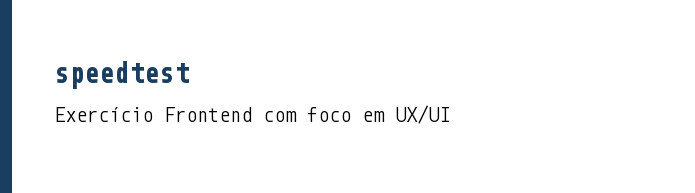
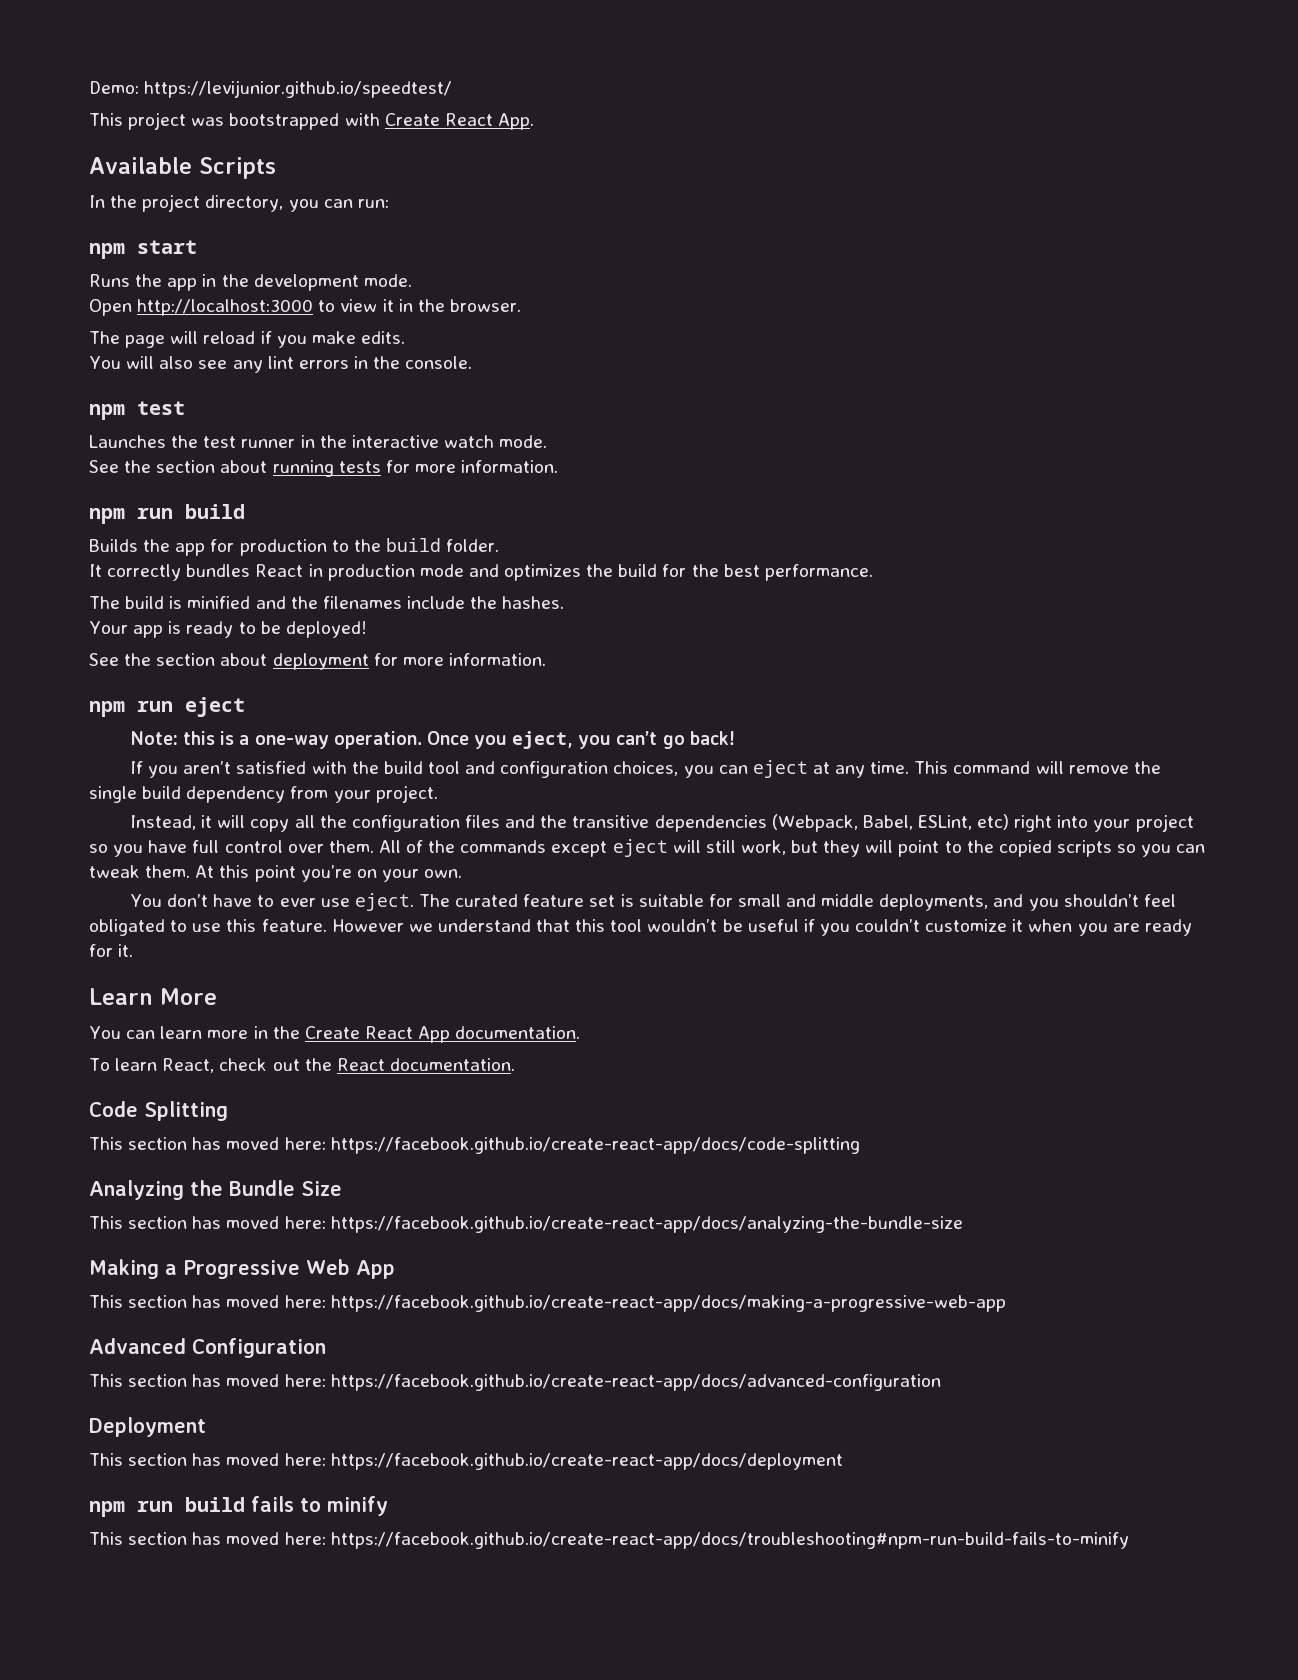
[54,61,189,89] [54,105,450,124] speedtest // Exercício Frontend com foco em UX/UI -> [89,80,453,98] [89,112,534,130] [89,157,276,179] [89,194,389,212] [89,240,197,259] [89,274,412,291] [89,299,521,316] [89,331,405,348] [89,356,473,373] [89,401,185,420] [89,435,548,448] [89,460,559,477] [89,504,245,524] [89,538,500,556] [89,564,873,581] [89,596,565,609] [89,621,367,638] [89,653,546,670] [89,697,245,717] [130,731,735,749] [130,760,1161,778] [89,785,438,803] [130,814,1194,832] [89,839,1206,857] [89,865,463,882] [130,893,1176,911] [89,919,1192,936] [89,944,134,957] [89,988,217,1005] [89,1026,581,1043] [89,1058,515,1073] [89,1101,228,1121] [89,1137,860,1154] [89,1180,342,1200] [89,1216,963,1233] [89,1259,395,1279] [89,1295,1006,1312] [89,1338,326,1358] [89,1374,941,1391] [89,1417,206,1437] [89,1453,843,1470] [89,1496,388,1517] [89,1532,1129,1549] Demo: https://levijunior.github.io/speedtest/ // This project was bootstrapped with Create React App. // Available Scripts // In the project directory, you can run: // npm start // Runs the app in the development mode. // Open http://localhost:3000 to view it in the browser. // The page will reload if you make edits. // You will also see any lint errors in the console. // npm test // Launches the test runner in the interactive watch mode. // See the section about running tests for more information. // npm run build // Builds the app for production to the build folder. // It correctly bundles React in production mode and optimizes the build for the best performance. // The build is minified and the filenames include the hashes. // Your app is ready to be deployed! // See the section about deployment for more information. // npm run eject // Note: this is a one-way operation. Once you eject, you can’t go back! // If you aren’t satisfied with the build tool and configuration choices, you can eject at any time. This command will remove the single build dependency from your project. // Instead, it will copy all the configuration files and the transitive dependencies (Webpack, Babel, ESLint, etc) right into your project so you have full control over them. All of the commands except eject will still work, but they will point to the copied scripts so you can tweak them. At this point you’re on your own. // You don’t have to ever use eject. The curated feature set is suitable for small and middle deployments, and you shouldn’t feel obligated to use this feature. However we understand that this tool wouldn’t be useful if you couldn’t customize it when you are ready for it. // Learn More // You can learn more in the Create React App documentation. // To learn React, check out the React documentation. // Code Splitting // This section has moved here: https://facebook.github.io/create-react-app/docs/code-splitting // Analyzing the Bundle Size // This section has moved here: https://facebook.github.io/create-react-app/docs/analyzing-the-bundle-size // Making a Progressive Web App // This section has moved here: https://facebook.github.io/create-react-app/docs/making-a-progressive-web-app // Advanced Configuration // This section has moved here: https://facebook.github.io/create-react-app/docs/advanced-configuration // Deployment // This section has moved here: https://facebook.github.io/create-react-app/docs/deployment // npm run build fails to minify // This section has moved here: https://facebook.github.io/create-react-app/docs/troubleshooting#npm-run-build-fails-to-minify

